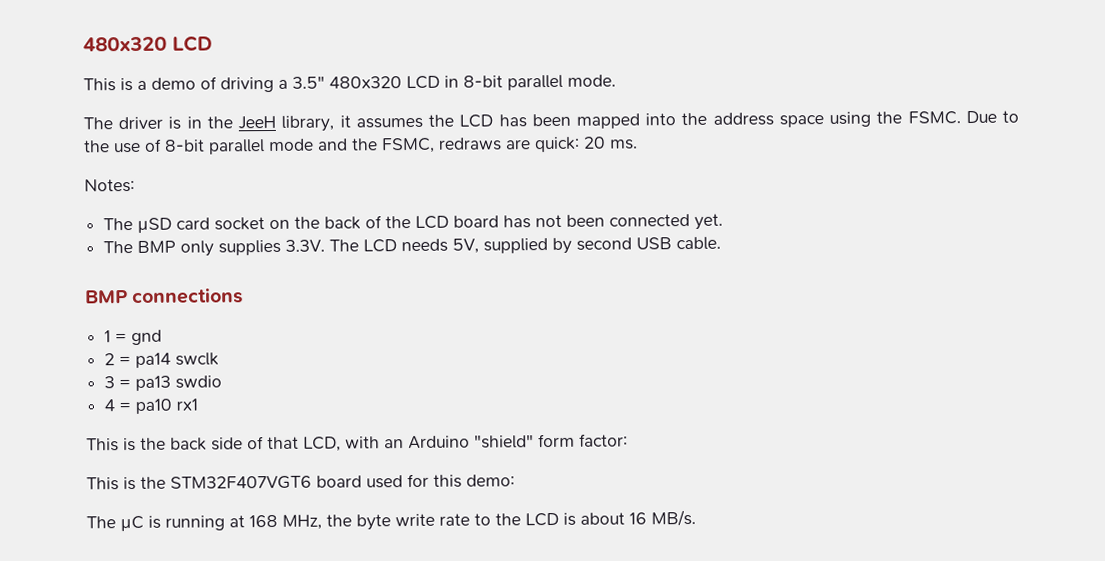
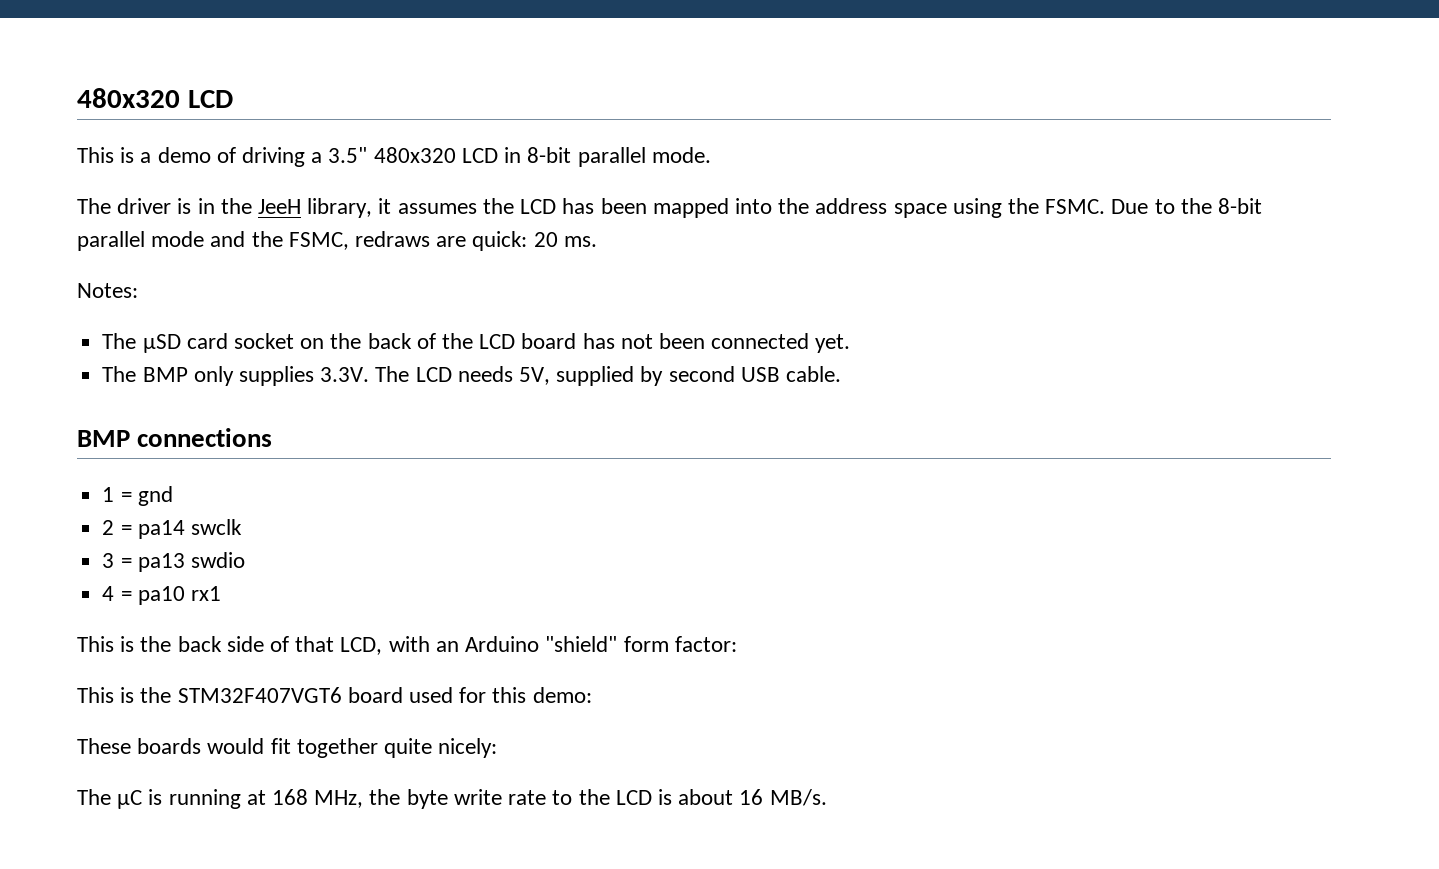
[114,138,162,154] use of -> (1212, 206) none
(515, 480) none -> [77,738,498,758] // These boards would fit together quite nicely:

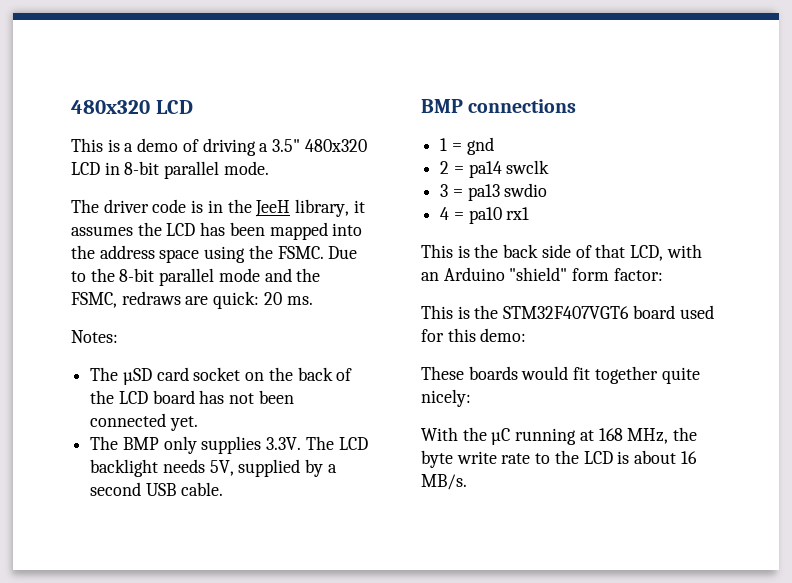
(172, 206) none -> [152,199,187,213] code
(452, 374) none -> [90,459,159,477] backlight
(664, 376) none -> [327,464,337,473] a
[77,789,163,809] The µC is -> [421,427,511,445] With the µC

